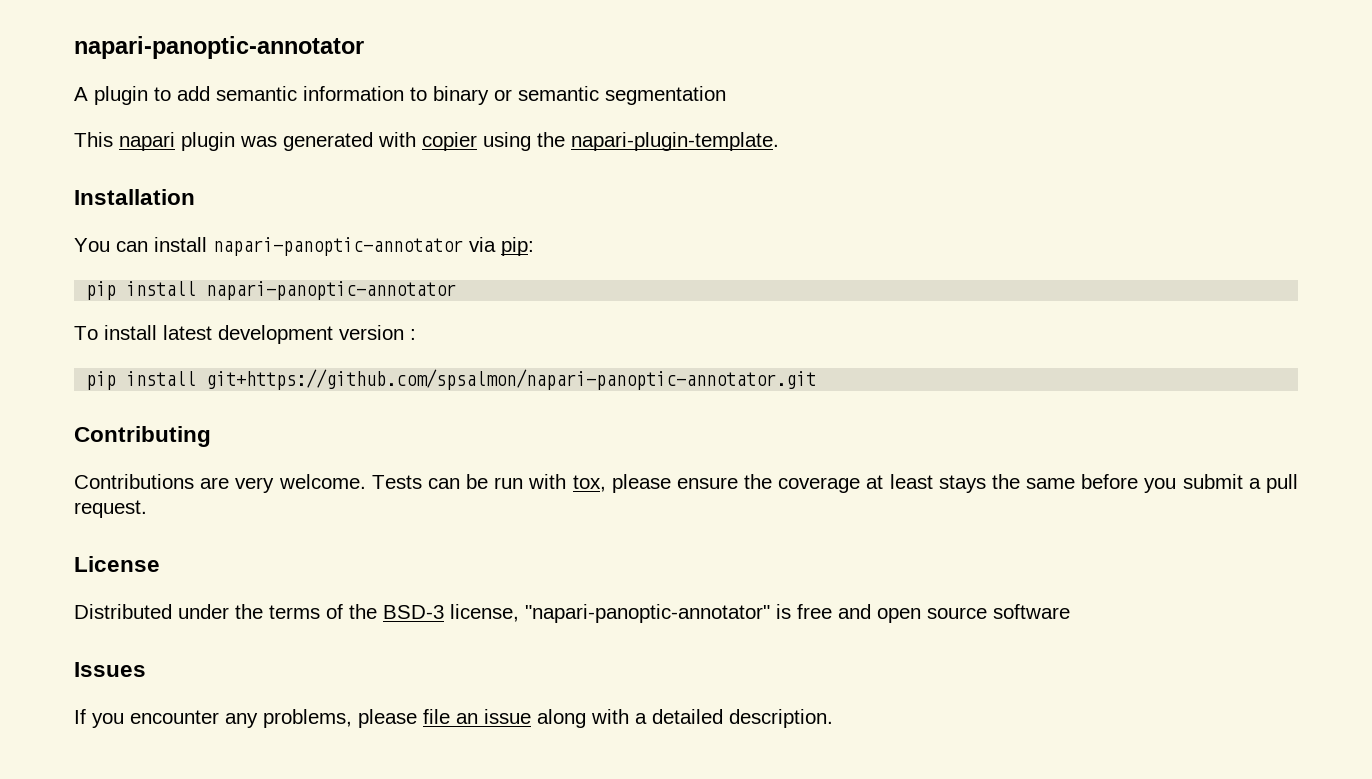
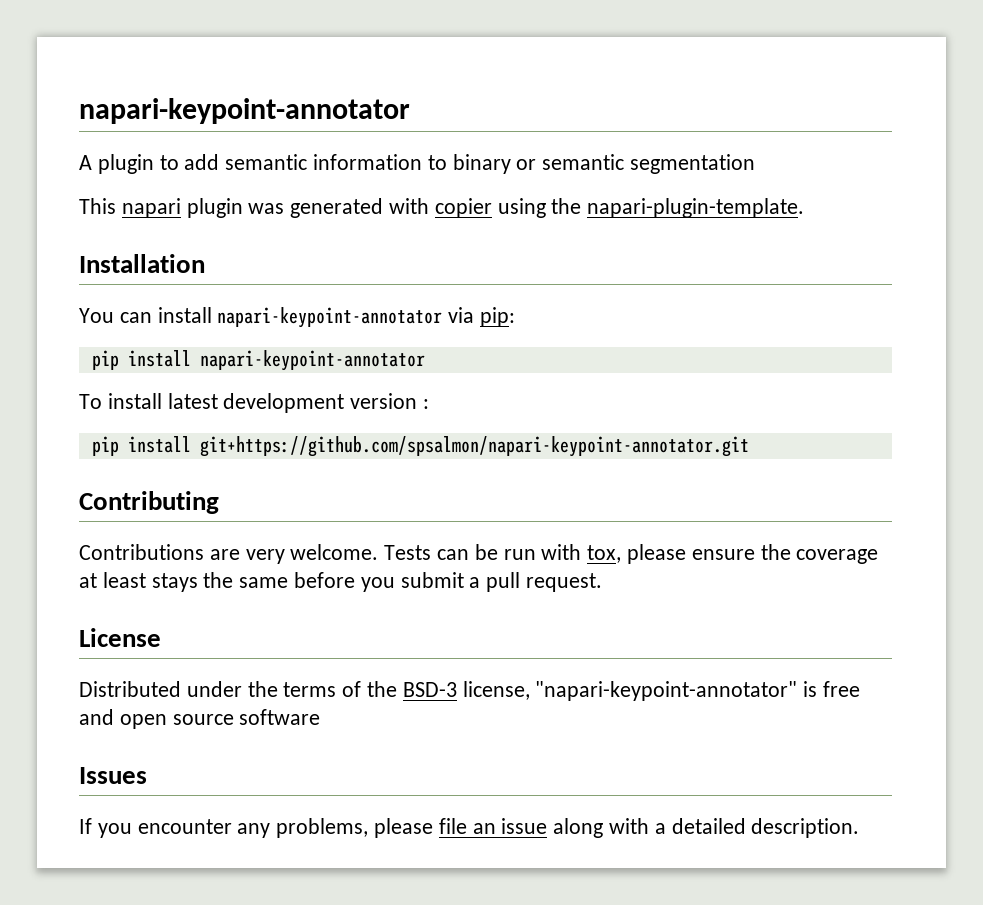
[74,36,364,59] napari-panoptic-annotator -> [79,98,410,124] napari-keypoint-annotator
[213,237,463,256] napari-panoptic-annotator -> [217,307,443,328] napari-keypoint-annotator
[206,281,457,300] napari-panoptic-annotator -> [199,350,425,371] napari-keypoint-annotator
[206,369,817,390] git+https://github.com/spsalmon/napari-panoptic-annotator.git -> [199,436,749,457] git+https://github.com/spsalmon/napari-keypoint-annotator.git
[525,604,770,623] "napari-panoptic-annotator" -> [535,681,798,701] "napari-keypoint-annotator"

